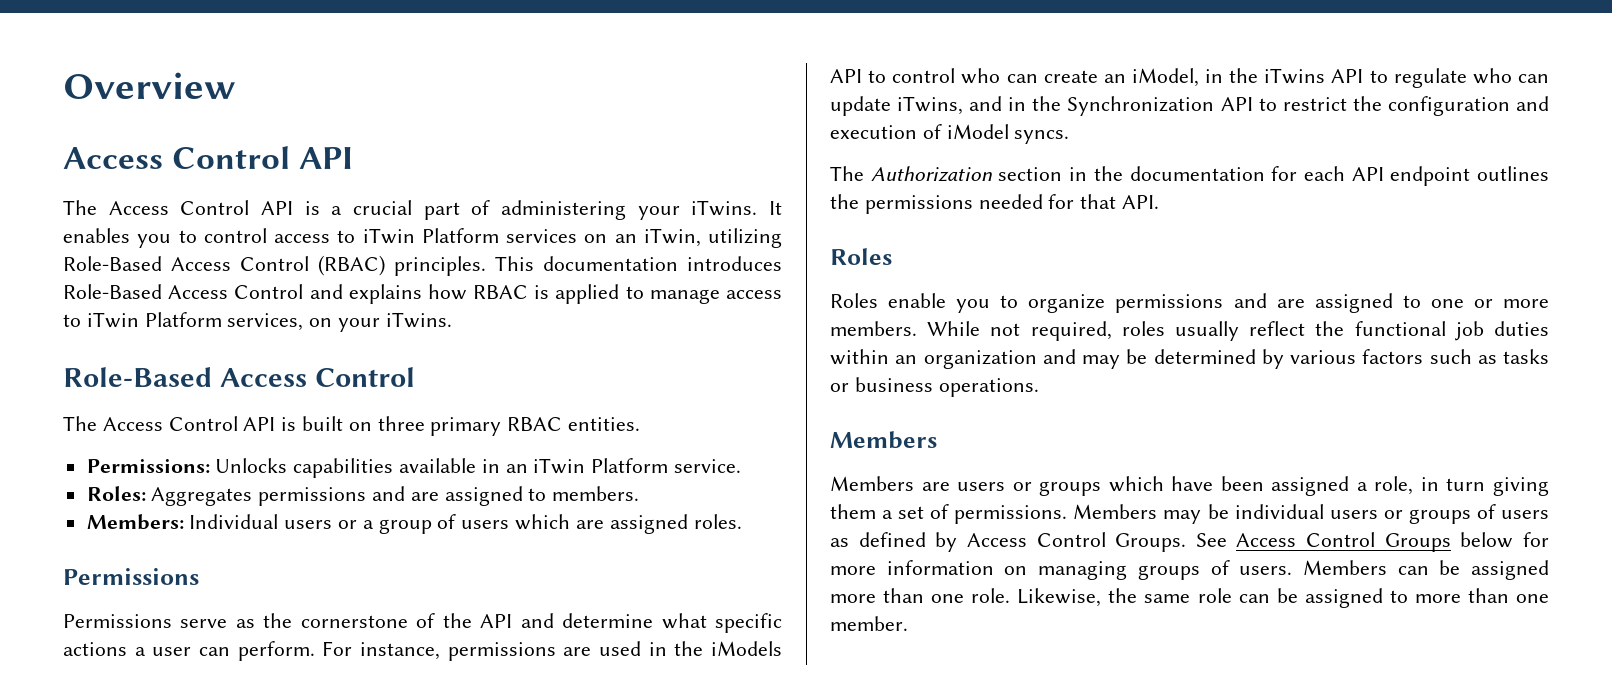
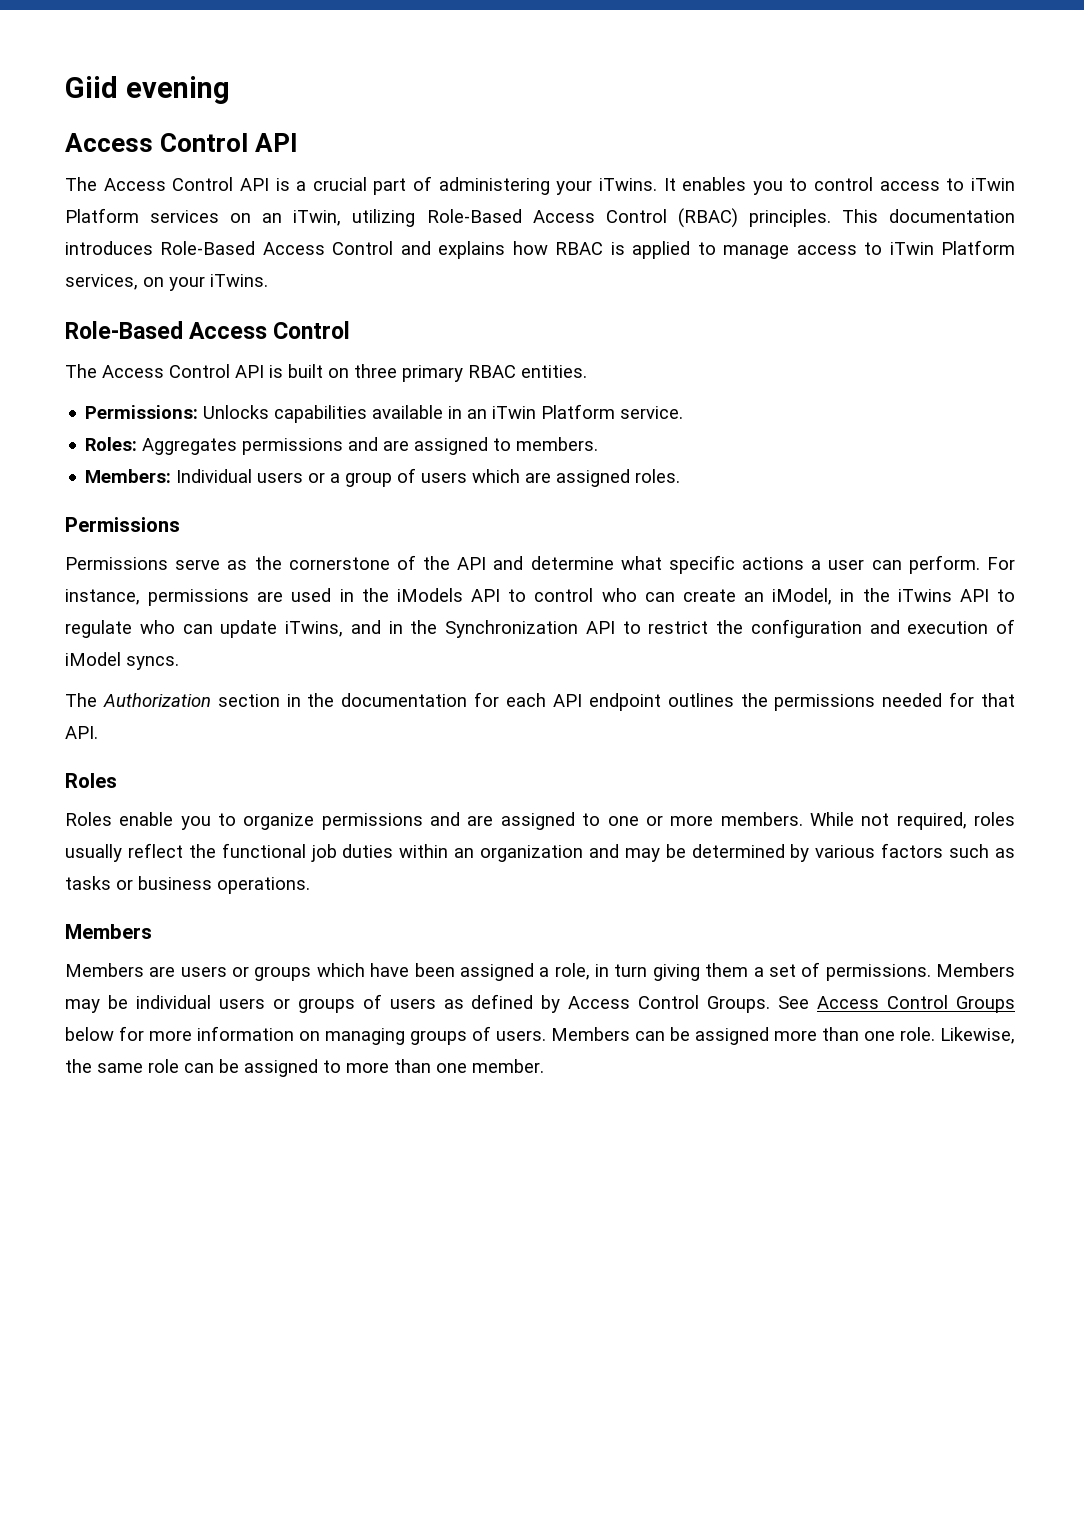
[63,72,236,99] Overview -> [65,76,230,104] Giid evening

